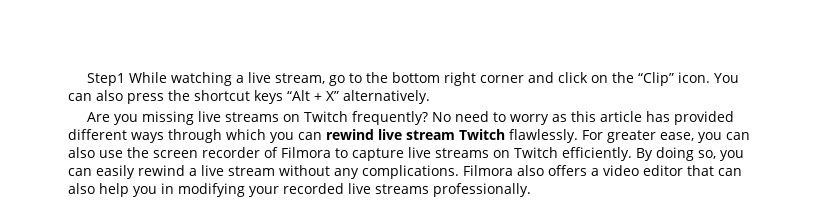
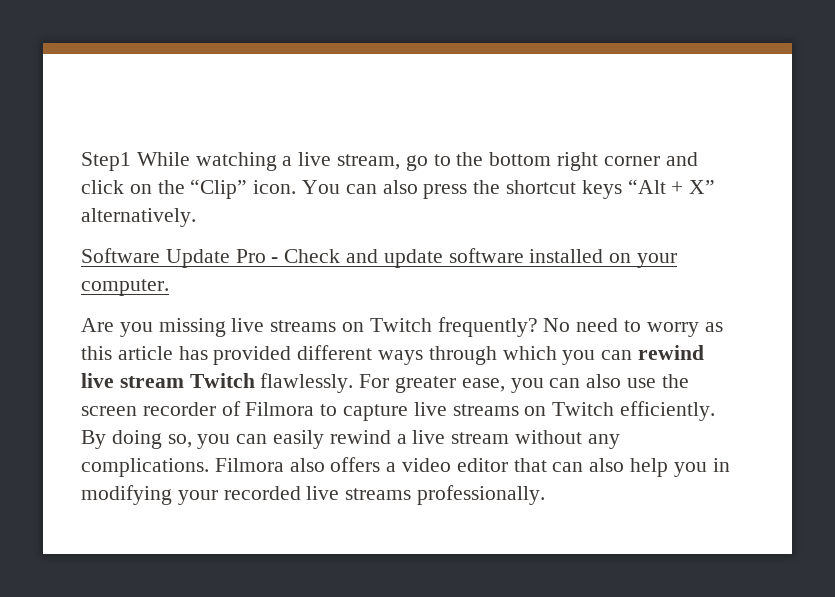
(430, 97) none -> [81,248,678,268] [81,279,169,296] // Software Update Pro - Check and update software installed on your computer.

